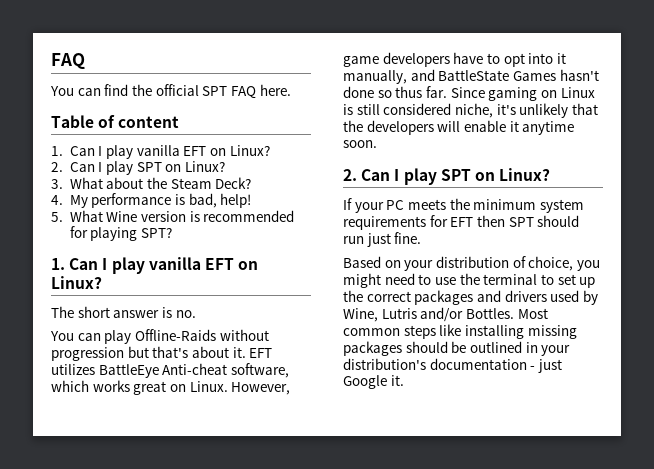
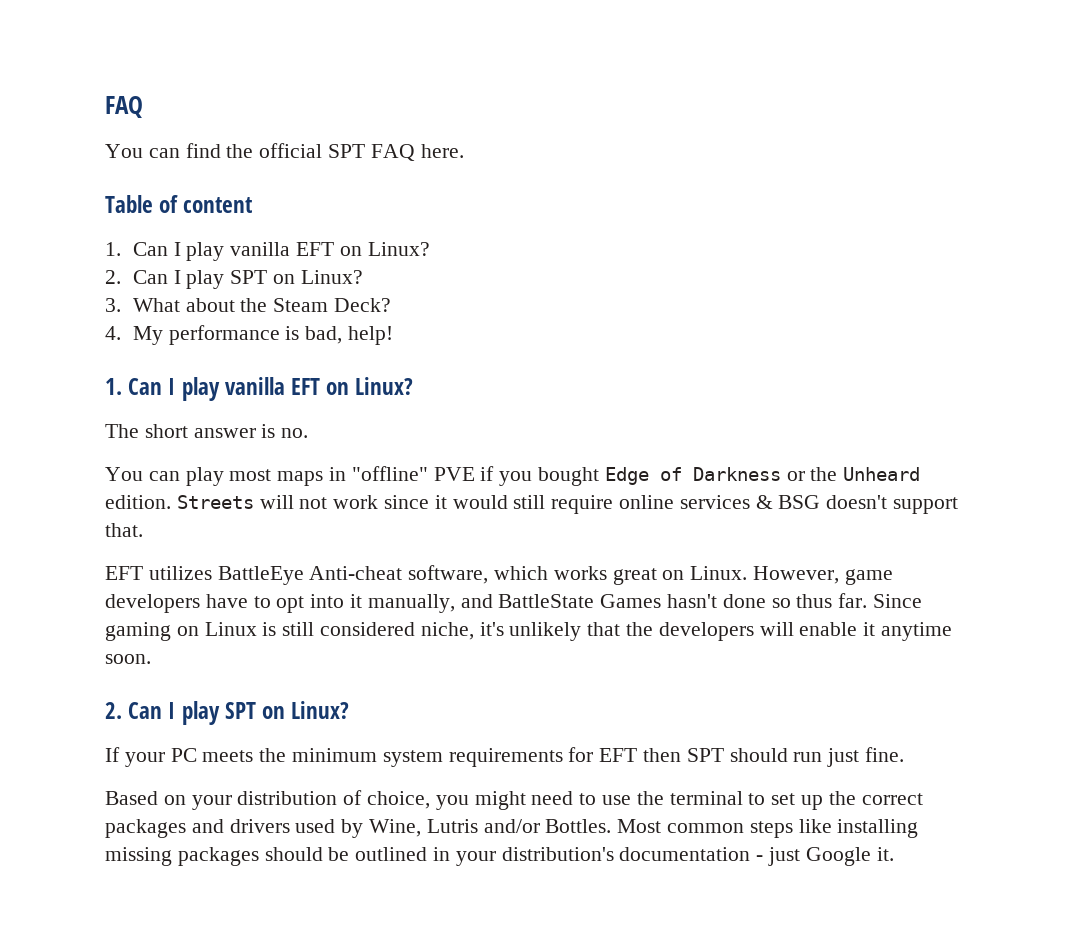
[51,210,295,222] [69,226,173,241] // 5. What Wine version is recommended for playing SPT? -> (394, 335) none
[134,329,269,341] [51,346,246,361] Offline-Raids without progression but that's about it. -> [229,466,921,486] [105,495,959,514] [105,523,143,537] most maps in "offline" PVE if you bought Edge of Darkness or the Unheard edition. Streets will not work since it would still require online services & BSG doesn't support that. //

